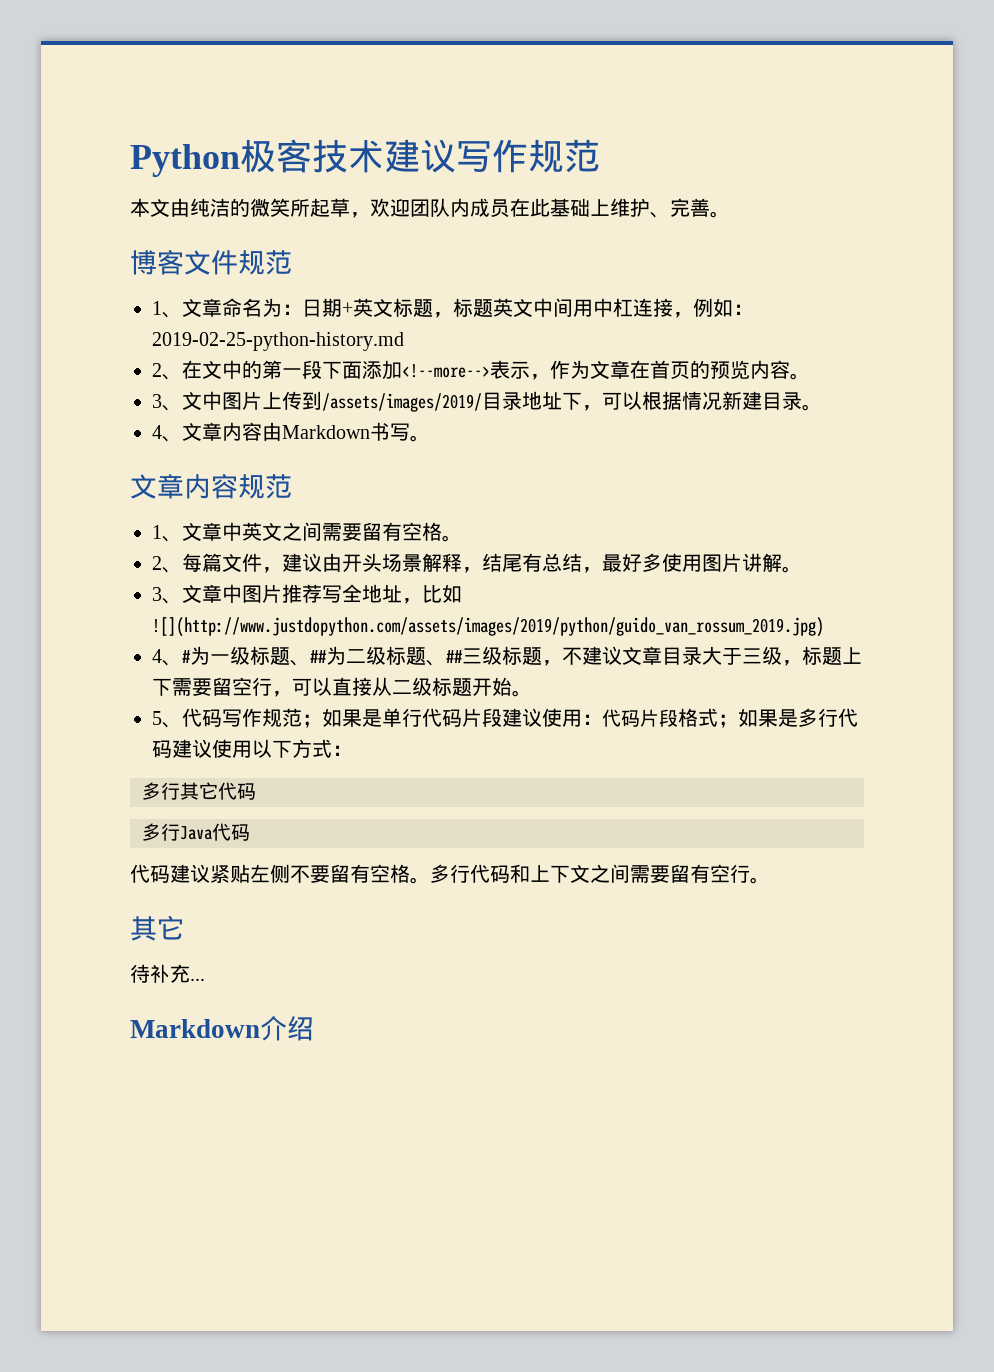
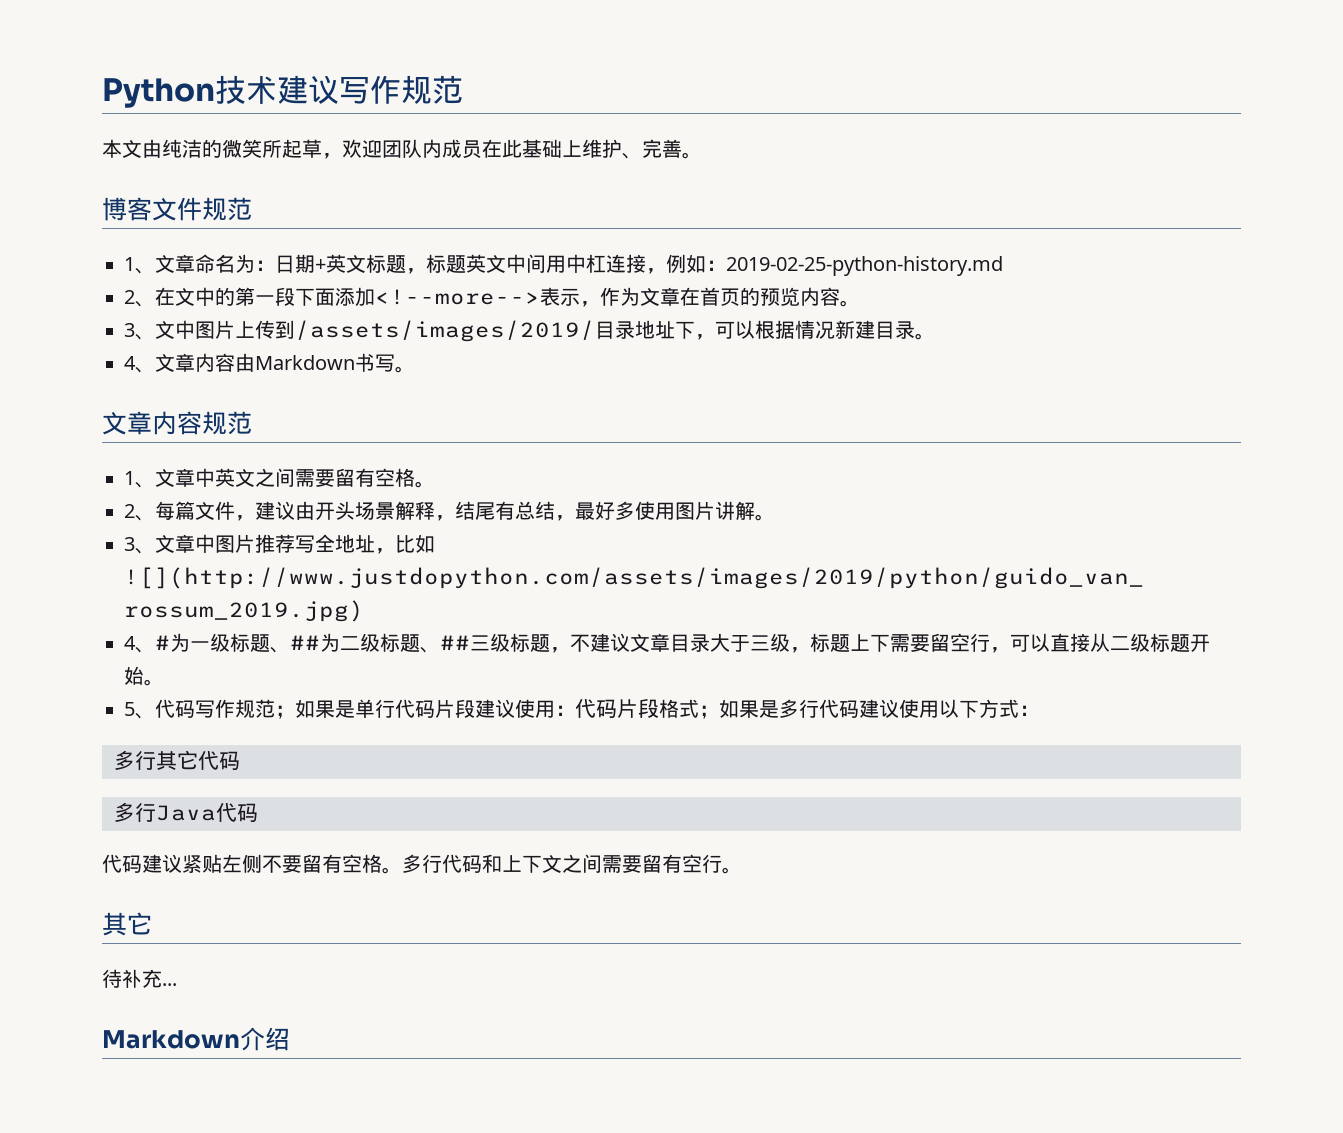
[240,139,312,173] 极客 -> (215, 93) none

